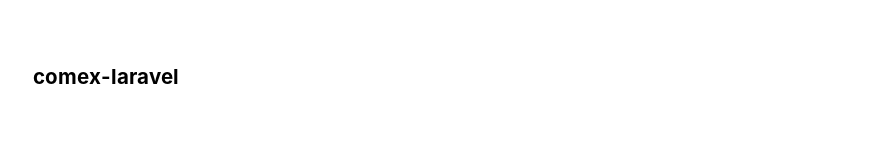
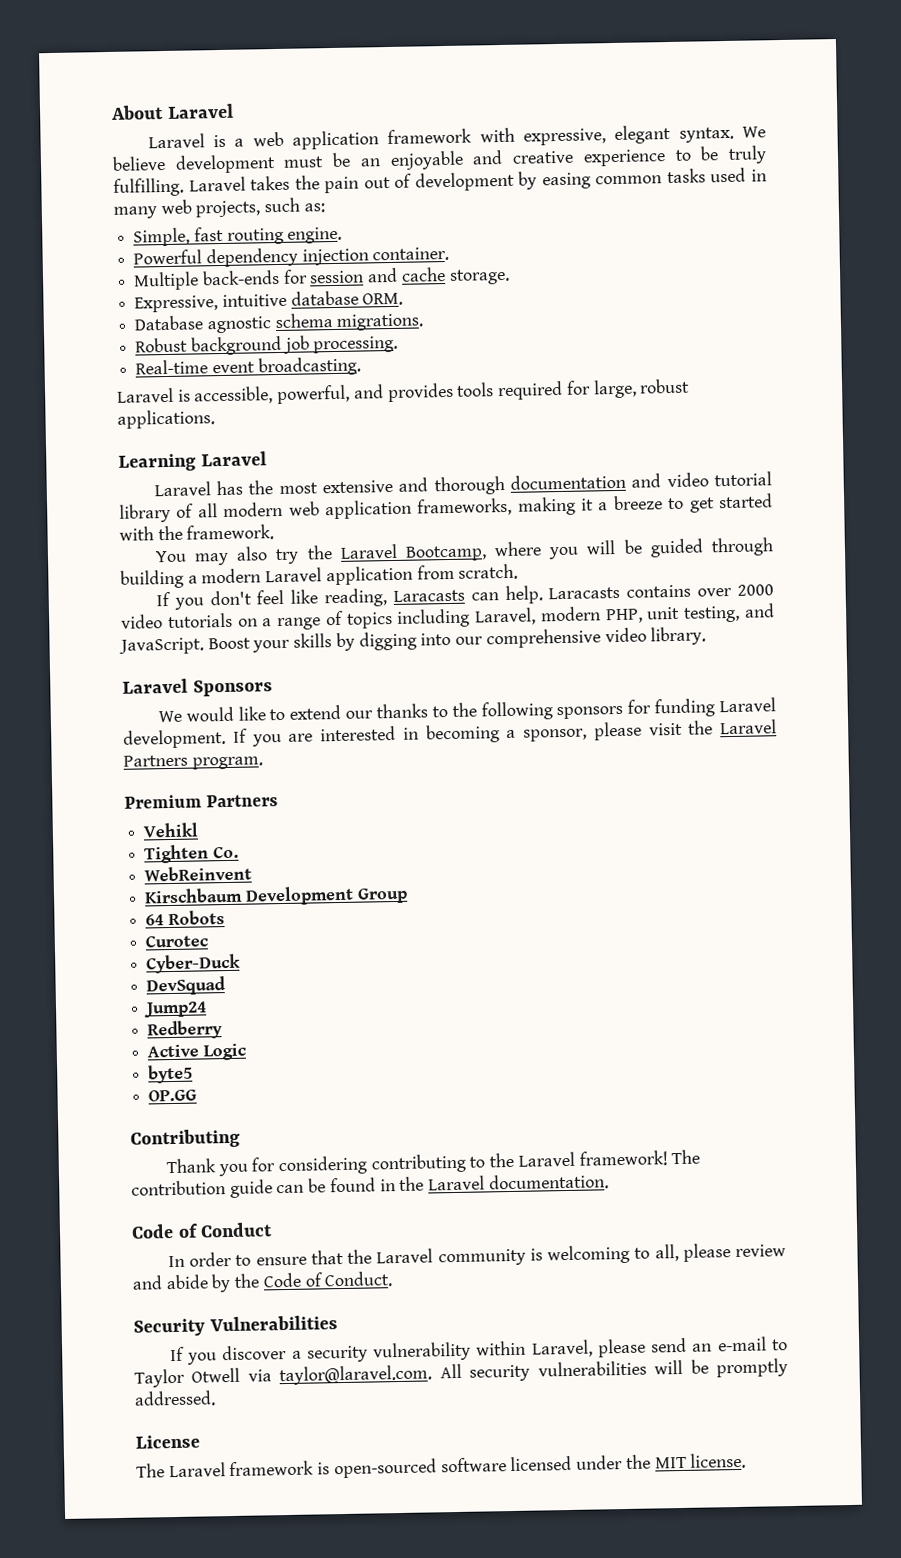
[33,69,179,84] comex-laravel -> [110,103,234,120] [147,124,766,150] [112,145,768,174] [113,167,768,197] [113,197,325,219] [133,226,343,247] [133,246,450,268] [133,267,510,291] [134,290,404,313] [134,313,424,334] [135,335,399,356] [135,356,361,377] [117,378,691,405] [117,409,215,429] [118,451,267,472] [153,471,772,497] [119,493,774,523] [119,524,275,541] [154,537,774,566] [120,563,519,589] [155,584,774,610] [121,603,775,631] [119,626,707,655] [122,678,273,697] [157,697,776,723] [123,719,777,749] [123,754,263,770] [124,794,279,809] [143,822,199,838] [144,844,239,864] [144,865,253,882] [144,885,408,906] [145,910,225,926] [145,935,209,948] [146,953,242,974] [146,976,227,996] [143,1001,208,1018] [147,1020,224,1040] [147,1043,246,1061] [148,1064,194,1084] [148,1089,198,1102] [130,1128,240,1149] [165,1149,701,1177] [131,1173,609,1199] [131,1222,274,1239] [167,1243,787,1268] [132,1271,394,1293] [133,1315,338,1337] [169,1336,788,1365] [134,1358,789,1388] [134,1390,216,1407] [135,1434,200,1449] [136,1452,747,1479] About Laravel // Laravel is a web application framework with expressive, elegant syntax. We believe development must be an enjoyable and creative experience to be truly fulfilling. Laravel takes the pain out of development by easing common tasks used in many web projects, such as: // Simple, fast routing engine. // Powerful dependency injection container. // Multiple back-ends for session and cache storage. // Expressive, intuitive database ORM. // Database agnostic schema migrations. // Robust background job processing. // Real-time event broadcasting. // Laravel is accessible, powerful, and provides tools required for large, robust applications. // Learning Laravel // Laravel has the most extensive and thorough documentation and video tutorial library of all modern web application frameworks, making it a breeze to get started with the framework. // You may also try the Laravel Bootcamp, where you will be guided through building a modern Laravel application from scratch. // If you don't feel like reading, Laracasts can help. Laracasts contains over 2000 video tutorials on a range of topics including Laravel, modern PHP, unit testing, and JavaScript. Boost your skills by digging into our comprehensive video library. // Laravel Sponsors // We would like to extend our thanks to the following sponsors for funding Laravel development. If you are interested in becoming a sponsor, please visit the Laravel Partners program. // Premium Partners // Vehikl // Tighten Co. // WebReinvent // Kirschbaum Development Group // 64 Robots // Curotec // Cyber-Duck // DevSquad // Jump24 // Redberry // Active Logic // byte5 // OP.GG // Contributing // Thank you for considering contributing to the Laravel framework! The contribution guide can be found in the Laravel documentation. // Code of Conduct // In order to ensure that the Laravel community is welcoming to all, please review and abide by the Code of Conduct. // Security Vulnerabilities // If you discover a security vulnerability within Laravel, please send an e-mail to Taylor Otwell via taylor@laravel.com. All security vulnerabilities will be promptly addressed. // License // The Laravel framework is open-sourced software licensed under the MIT license.

